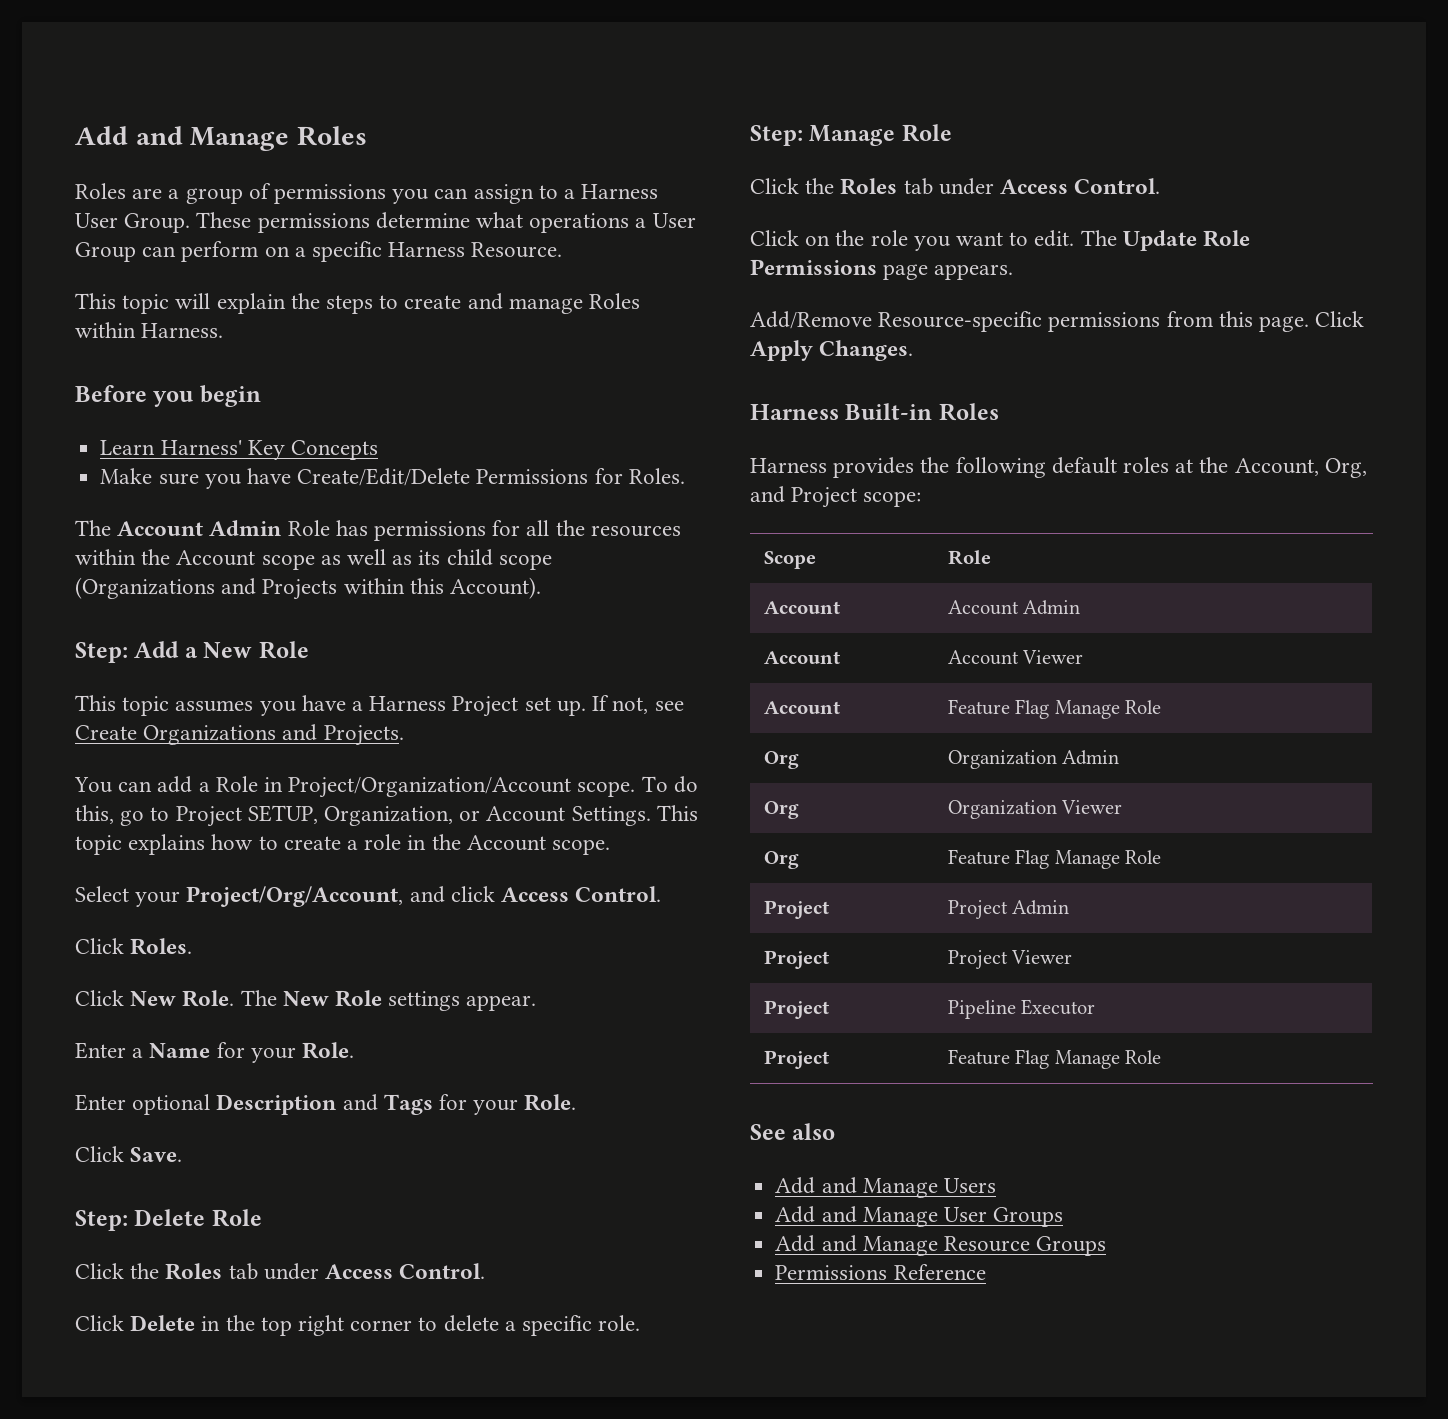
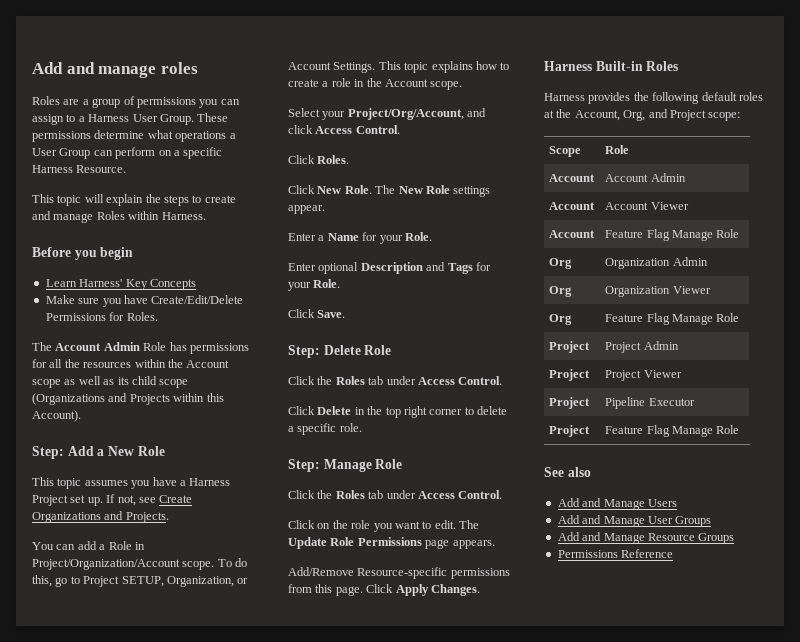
[75,126,367,151] Add and Manage Roles -> [32,62,198,78] Add and manage roles

